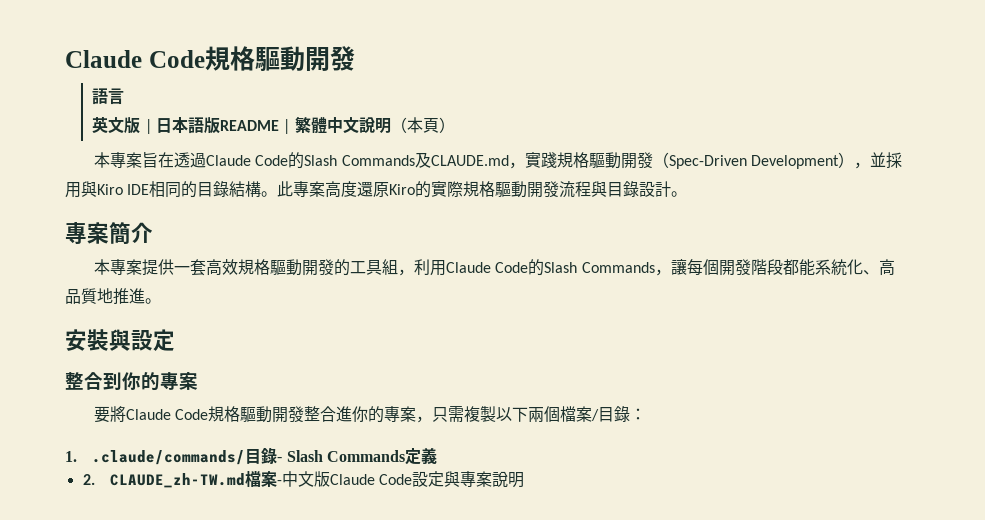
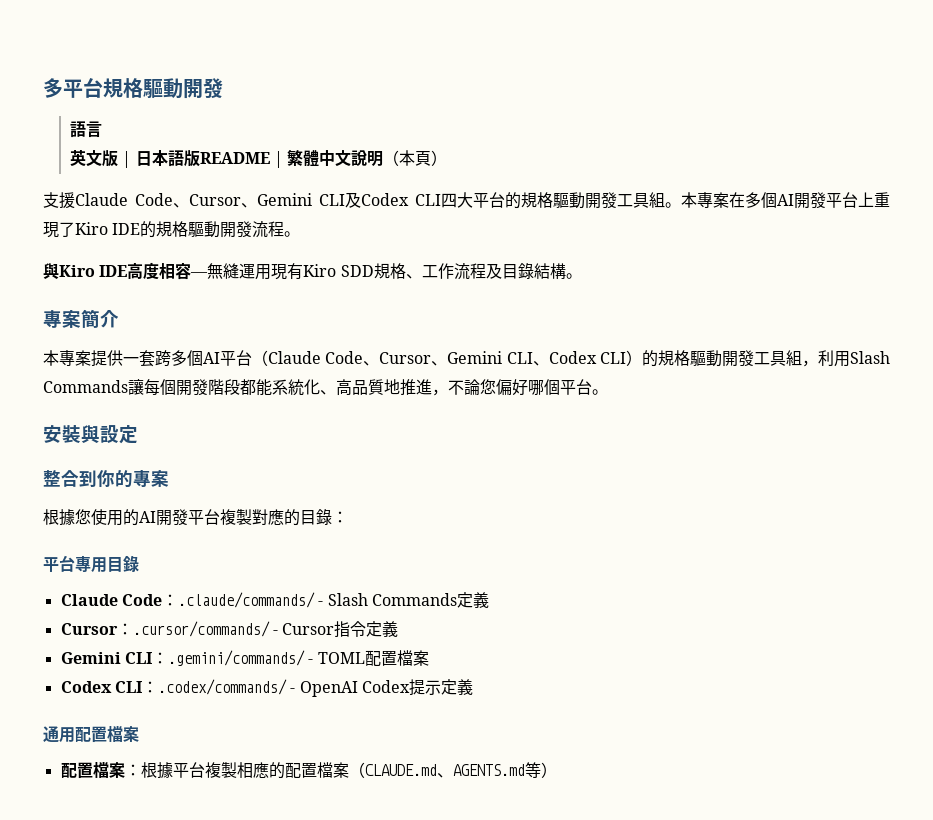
[65,50,205,68] Claude Code -> [43,78,103,98] 多平台
[93,152,902,169] [65,181,672,198] 本專案旨在透過Claude Code的Slash Commands及CLAUDE.md，實踐規格驅動開發（Spec-Driven Development），並採用與Kiro IDE相同的目錄結構。此專案高度還原Kiro的實際規格驅動開發流程與目錄設計 -> [43,192,890,209] [43,221,301,238] [43,262,566,280] 支援Claude Code、Cursor、Gemini CLI及Codex CLI四大平台的規格驅動開發工具組。本專案在多個AI開發平台上重現了Kiro IDE的規格驅動開發流程。 // 與Kiro IDE高度相容—無縫運用現有Kiro SDD規格、工作流程及目錄結構
[205,259,350,276] 高效規格驅動開發的 -> [155,350,754,367] 跨多個AI平台（Claude Code、Cursor、Gemini CLI、Codex CLI）的規格驅動開發
[445,259,671,276] Claude Code的Slash Commands， -> [850,351,890,364] [43,380,128,393] Slash Commands
(145, 296) none -> [432,379,592,396] ，不論您偏好哪個平台
[93,406,600,423] 要將Claude Code規格驅動開發整合進你的專案，只需複製以下兩個檔案/ -> [43,509,300,526] 根據您使用的AI開發平台複製對應的
[65,447,278,465] 1. .claude/commands/目錄 -> [43,555,139,573] [60,592,315,608] 平台專用目錄 // Claude Code：.claude/commands/
[82,470,525,488] 2. CLAUDE_zh-TW.md檔案-中文版Claude Code設定與專案說明 -> [60,621,399,638] [60,650,429,666] [60,679,473,697] [43,725,139,743] [60,761,557,779] Cursor：.cursor/commands/ - Cursor指令定義 // Gemini CLI：.gemini/commands/ - TOML配置檔案 // Codex CLI：.codex/commands/ - OpenAI Codex提示定義 // 通用配置檔案 // 配置檔案：根據平台複製相應的配置檔案（CLAUDE.md、AGENTS.md等）

